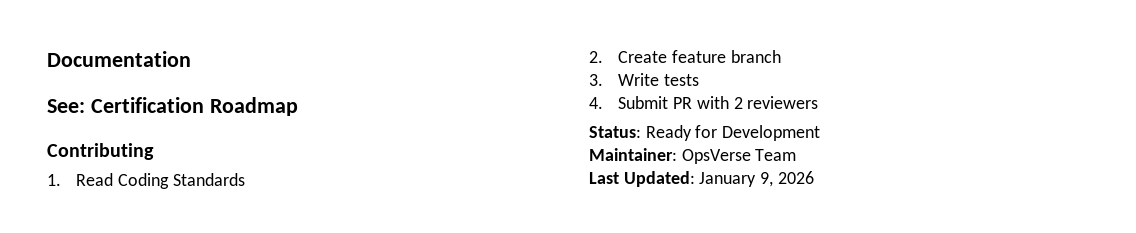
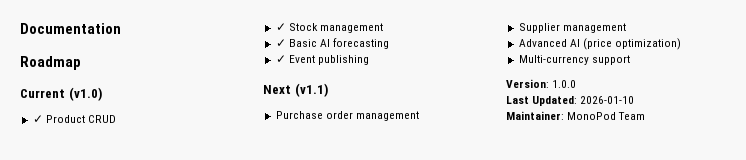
[47,97,204,113] See: Certification -> (121, 28) none
[47,143,154,160] [47,173,245,189] [589,50,781,63] [589,73,700,86] [589,96,819,109] [589,125,821,141] [589,148,797,164] [589,171,814,187] Contributing // 1. Read Coding Standards // 2. Create feature branch // 3. Write tests // 4. Submit PR with 2 reviewers // Status: Ready for Development // Maintainer: OpsVerse Team // Last Updated: January 9, 2026 -> [20,87,102,101] [32,115,116,123] [275,23,383,33] [275,38,389,49] [275,55,369,65] [263,83,328,97] [275,111,419,121] [518,23,626,33] [518,38,681,50] [518,55,630,65] [506,79,577,88] [506,96,635,106] [506,111,646,120] Current (v1.0) // ✓ Product CRUD // ✓ Stock management // ✓ Basic AI forecasting // ✓ Event publishing // Next (v1.1) // Purchase order management // Supplier management // Advanced AI (price optimization) // Multi-currency support // Version: 1.0.0 // Last Updated: 2026-01-10 // Maintainer: MonoPod Team

